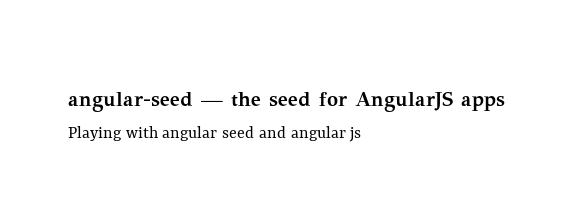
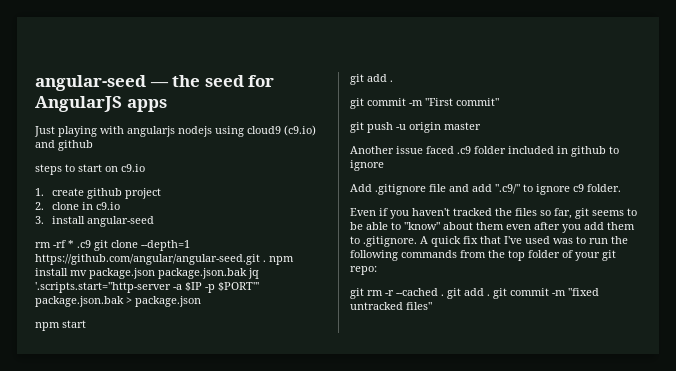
[68,126,362,142] Playing with angular seed and angular js -> [34,125,316,137] [35,140,93,151] [35,164,145,175] [35,188,161,199] [35,202,120,210] [35,216,154,227] [35,240,190,251] [35,254,294,265] [35,268,259,279] [35,282,259,293] [35,296,201,307] [35,320,86,331] [350,74,393,85] [350,98,499,109] [350,122,481,133] [350,146,619,157] [350,160,384,171] [350,184,621,195] [350,208,637,219] [350,222,635,233] [350,236,628,247] [350,250,616,261] [350,266,377,275] [350,288,599,299] [350,302,432,310] Just playing with angularjs nodejs using cloud9 (c9.io) and github // steps to start on c9.io // 1. create github project // 2. clone in c9.io // 3. install angular-seed // rm -rf * .c9 git clone --depth=1 https://github.com/angular/angular-seed.git . npm install mv package.json package.json.bak jq '.scripts.start="http-server -a $IP -p $PORT"' package.json.bak > package.json // npm start // git add . // git commit -m "First commit" // git push -u origin master // Another issue faced .c9 folder included in github to ignore // Add .gitignore file and add ".c9/" to ignore c9 folder. // Even if you haven't tracked the files so far, git seems to be able to "know" about them even after you add them to .gitignore. A quick fix that I've used was to run the following commands from the top folder of your git repo: // git rm -r --cached . git add . git commit -m "fixed untracked files"

